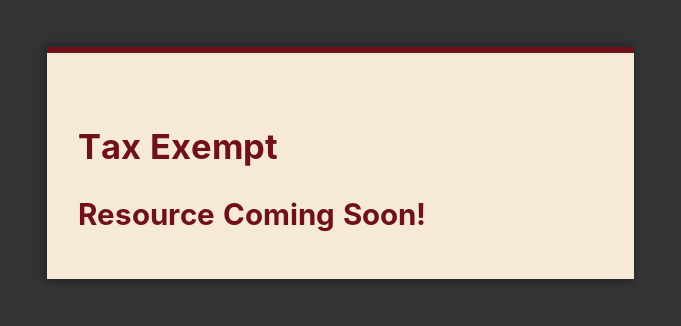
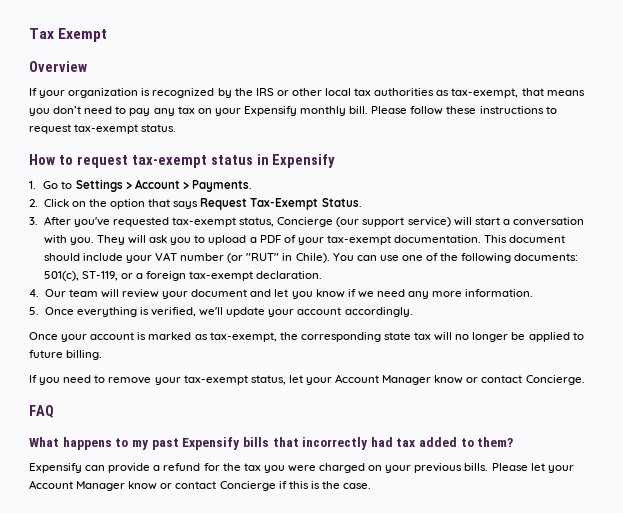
[78,202,426,232] Resource Coming Soon! -> [29,61,87,72] [29,88,585,98] [29,106,557,116] [29,124,177,134] [29,154,336,168] [29,179,252,192] [29,198,362,210] [29,216,585,227] [43,235,566,245] [43,252,579,263] [43,271,323,281] [29,289,534,299] [29,307,413,317] [29,332,584,342] [29,350,103,360] [29,374,585,385] [29,405,54,418] [29,437,514,450] [29,463,574,473] [29,480,372,491] Overview // If your organization is recognized by the IRS or other local tax authorities as tax-exempt, that means you don’t need to pay any tax on your Expensify monthly bill. Please follow these instructions to request tax-exempt status. // How to request tax-exempt status in Expensify // 1. Go to Settings > Account > Payments. // 2. Click on the option that says Request Tax-Exempt Status. // 3. After you've requested tax-exempt status, Concierge (our support service) will start a conversation with you. They will ask you to upload a PDF of your tax-exempt documentation. This document should include your VAT number (or "RUT" in Chile). You can use one of the following documents: 501(c), ST-119, or a foreign tax-exempt declaration. // 4. Our team will review your document and let you know if we need any more information. // 5. Once everything is verified, we'll update your account accordingly. // Once your account is marked as tax-exempt, the corresponding state tax will no longer be applied to future billing. // If you need to remove your tax-exempt status, let your Account Manager know or contact Concierge. // FAQ // What happens to my past Expensify bills that incorrectly had tax added to them? // Expensify can provide a refund for the tax you were charged on your previous bills. Please let your Account Manager know or contact Concierge if this is the case.

